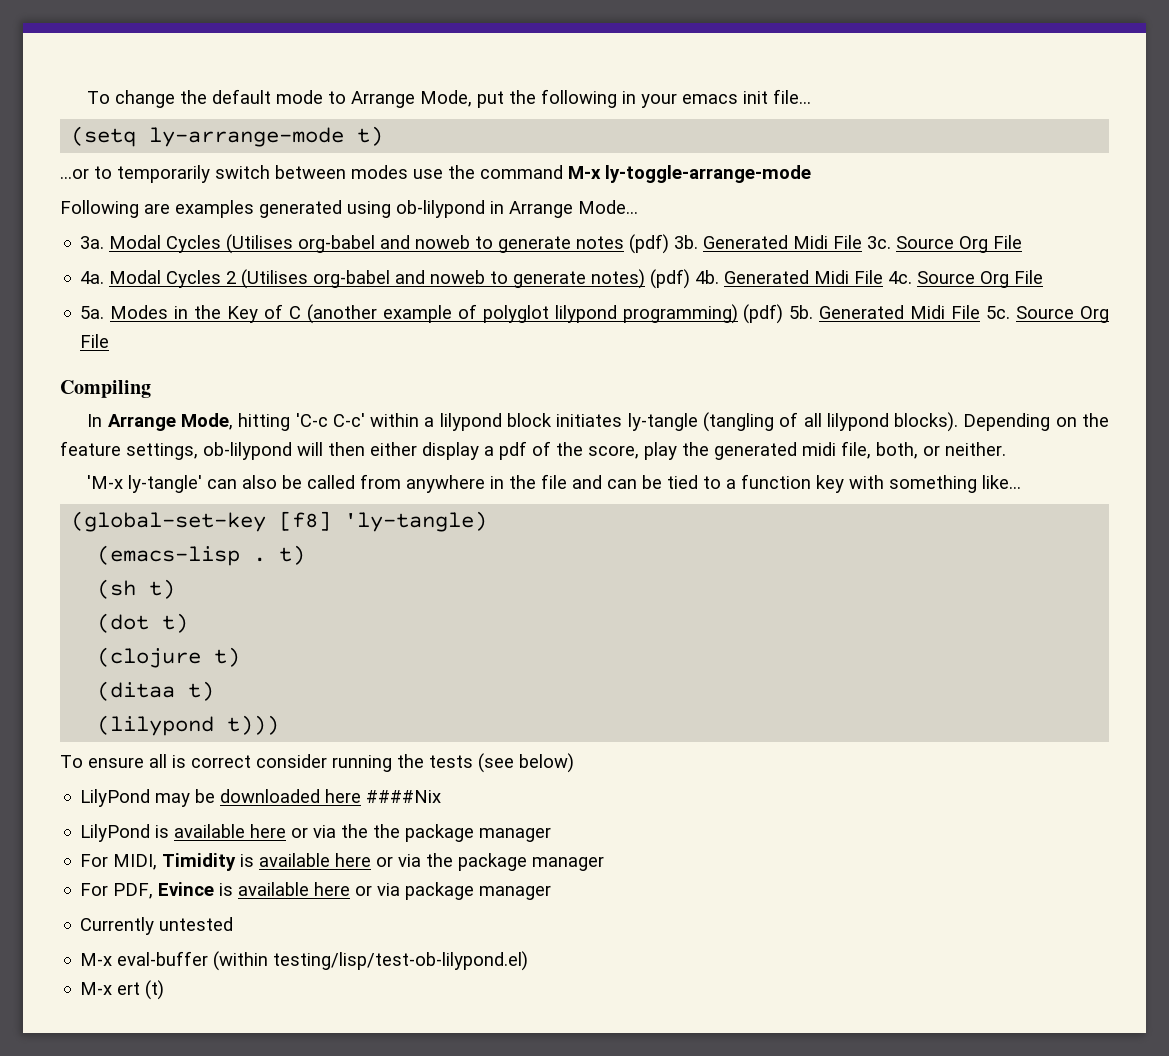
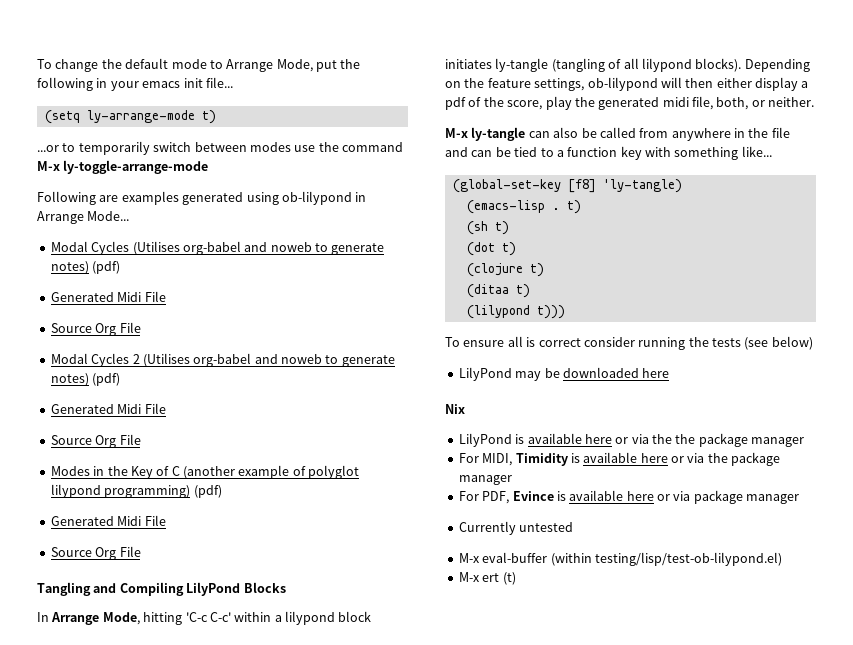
[80,236,105,249] 3a. -> (130, 216) none
[576,234,1023,254] [80,271,105,284] notes (pdf) 3b. Generated Midi File 3c. Source Org File // 4a. -> [50,261,121,274] [50,291,166,302] [50,322,141,336] notes) (pdf) // Generated Midi File // Source Org File //
[695,270,1044,288] [80,306,105,319] 4b. Generated Midi File 4c. Source Org File // 5a. -> [50,403,166,414] [50,434,141,448] // Generated Midi File // Source Org File //
[789,305,1109,323] [80,334,110,348] 5b. Generated Midi File 5c. Source Org File // -> [50,515,166,526] [50,546,141,560] [37,582,117,596] // Generated Midi File // Source Org File // Tangling and
(151, 389) none -> [186,582,286,596] LilyPond Blocks
[87,475,203,493] 'M-x ly-tangle' -> [445,127,526,141] M-x ly-tangle
[366,790,442,803] ####Nix -> [445,404,465,414] // Nix

